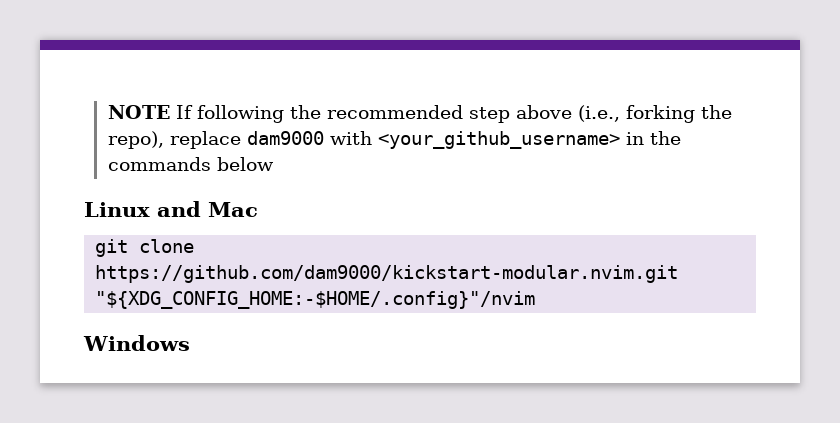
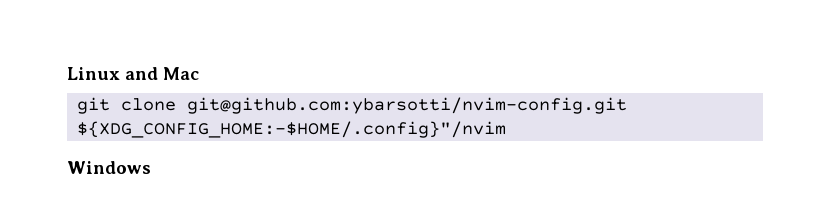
[107,105,732,123] [107,131,681,149] [107,157,274,171] NOTE If following the recommended step above (i.e., forking the repo), replace dam9000 with <your_github_username> in the commands below // -> (67, 73) none
[95,265,679,283] [95,291,536,309] https://github.com/dam9000/kickstart-modular.nvim.git "${XDG_CONFIG_HOME:-$HOME/.config}"/nvim -> [186,97,627,114] [76,121,506,138] git@github.com:ybarsotti/nvim-config.git ${XDG_CONFIG_HOME:-$HOME/.config}"/nvim

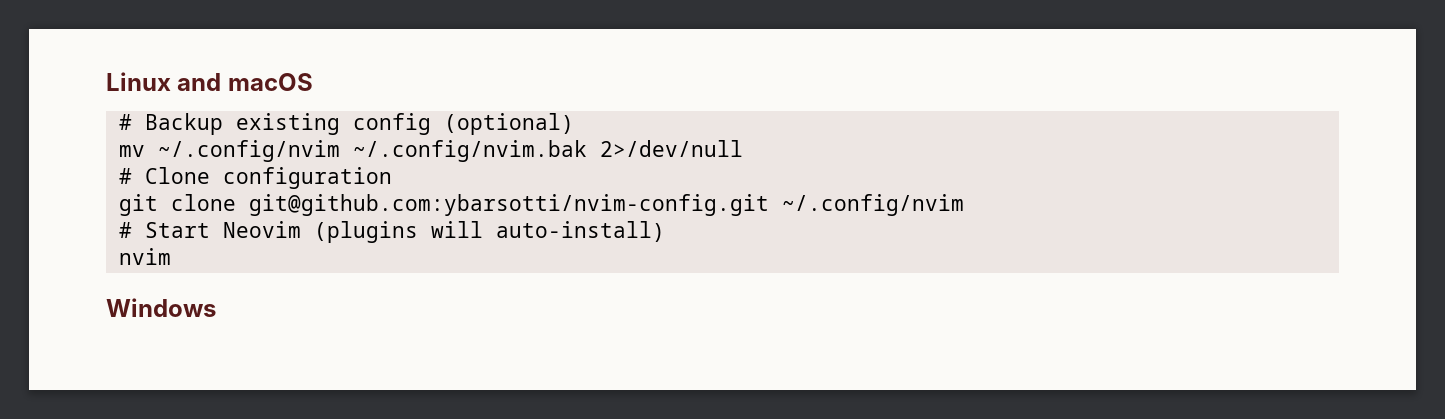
[163,67,199,80] [76,97,627,114] [76,121,506,138] Mac // git clone git@github.com:ybarsotti/nvim-config.git ${XDG_CONFIG_HOME:-$HOME/.config}"/nvim -> [227,73,313,91] [119,113,575,135] [119,140,744,162] [119,167,393,189] [119,194,965,216] [119,221,666,243] [119,248,172,265] macOS // # Backup existing config (optional) // mv ~/.config/nvim ~/.config/nvim.bak 2>/dev/null // # Clone configuration // git clone git@github.com:ybarsotti/nvim-config.git ~/.config/nvim // # Start Neovim (plugins will auto-install) // nvim

